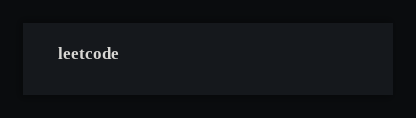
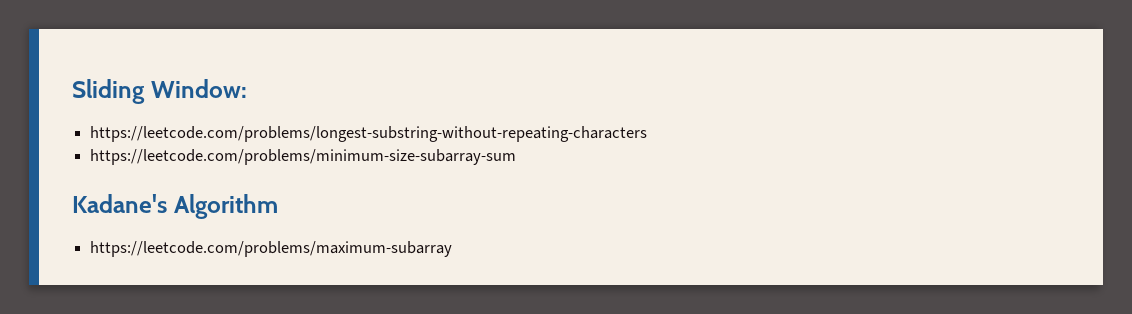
[58,47,119,59] leetcode -> [72,79,247,104] [90,126,648,142] [90,149,517,165] [72,194,278,219] [90,241,453,257] Sliding Window: // https://leetcode.com/problems/longest-substring-without-repeating-characters // https://leetcode.com/problems/minimum-size-subarray-sum // Kadane's Algorithm // https://leetcode.com/problems/maximum-subarray

